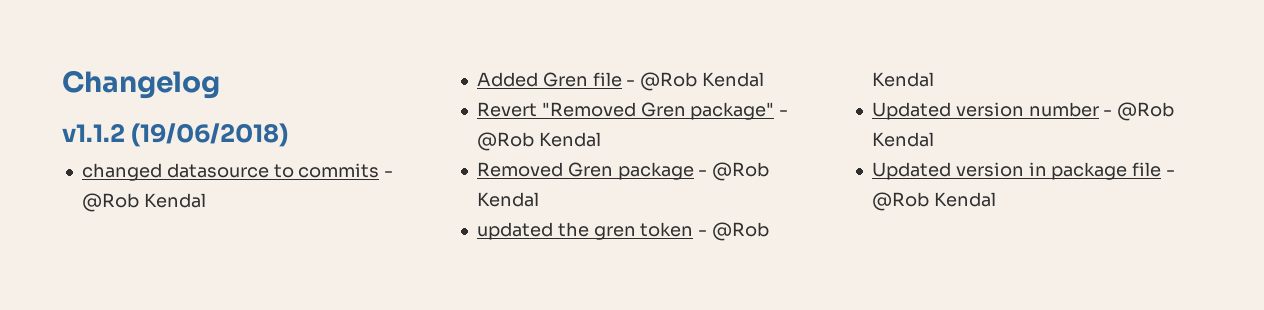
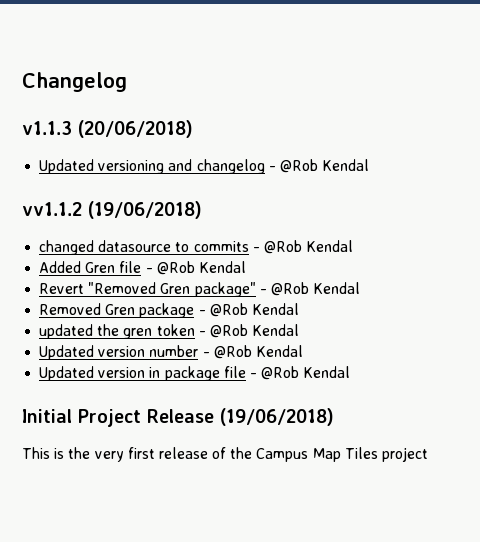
[62,123,125,142] v1.1.2 -> [22,120,193,138] [39,159,370,174] [22,202,82,216] v1.1.3 (20/06/2018) // Updated versioning and changelog - @Rob Kendal // vv1.1.2
(996, 199) none -> [22,408,334,427] [22,447,429,462] // Initial Project Release (19/06/2018) // This is the very first release of the Campus Map Tiles project

